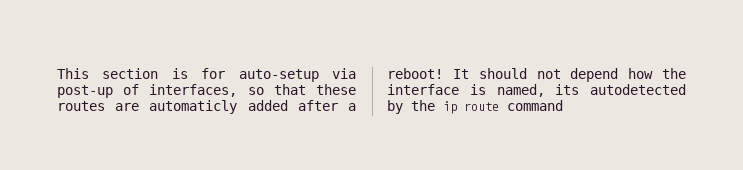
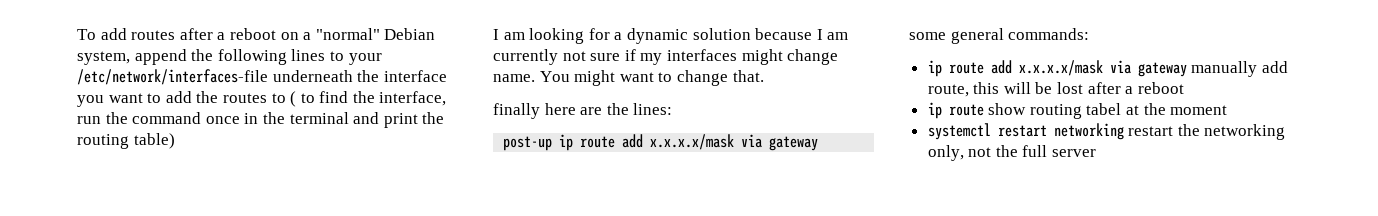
[57,68,356,82] [57,84,356,98] [57,100,356,114] [387,68,686,82] [387,84,686,97] [387,100,563,114] This section is for auto-setup via post-up of interfaces, so that these routes are automaticly added after a reboot! It should not depend how the interface is named, its autodetected by the ip route command -> [77,28,436,40] [77,49,382,65] [77,69,447,85] [77,91,447,107] [77,112,445,128] [77,133,175,149] [493,28,849,44] [493,49,839,65] [493,70,764,86] [493,103,673,119] [503,134,819,151] [909,28,1090,44] [927,60,1288,77] [927,82,1184,97] [927,102,1228,119] [927,123,1286,140] [927,145,1097,161] To add routes after a reboot on a "normal" Debian system, append the following lines to your /etc/network/interfaces-file underneath the interface you want to add the routes to ( to find the interface, run the command once in the terminal and print the routing table) // I am looking for a dynamic solution because I am currently not sure if my interfaces might change name. You might want to change that. // finally here are the lines: // post-up ip route add x.x.x.x/mask via gateway // some general commands: // ip route add x.x.x.x/mask via gateway manually add route, this will be lost after a reboot // ip route show routing tabel at the moment // systemctl restart networking restart the networking only, not the full server

